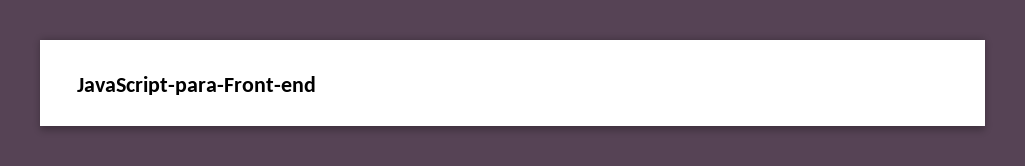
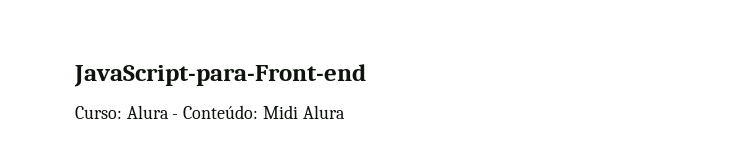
(316, 85) none -> [75,105,345,119] // Curso: Alura - Conteúdo: Midi Alura

